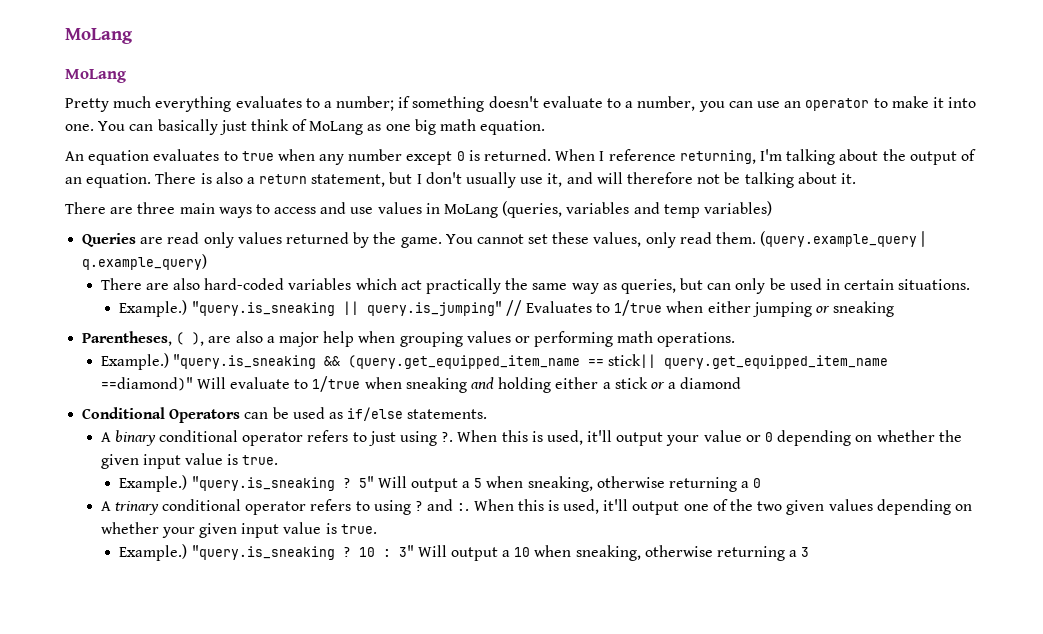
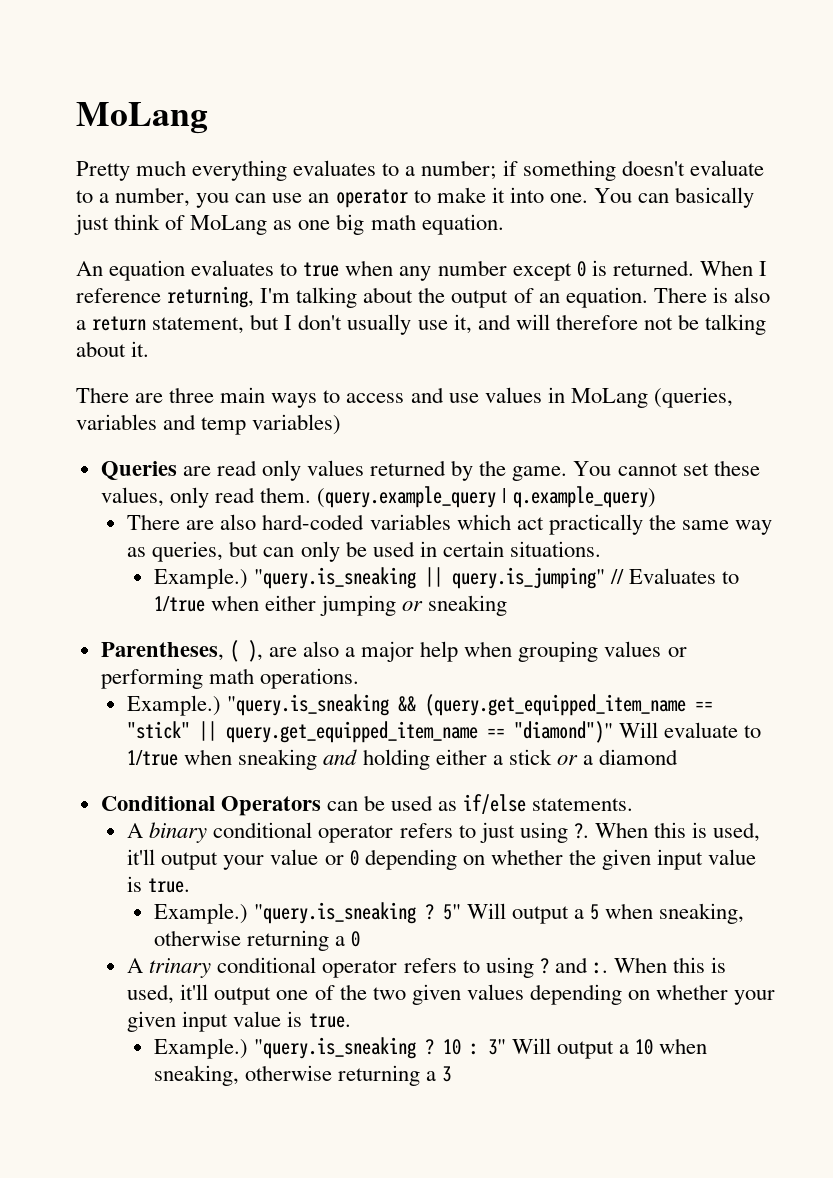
[65,28,133,44] [65,69,126,83] MoLang // MoLang -> [76,102,208,134] MoLang
[608,354,889,369] [100,377,193,391] stick|| query.get_equipped_item_name ==diamond)" -> [127,721,614,743] "stick" || query.get_equipped_item_name == "diamond")"

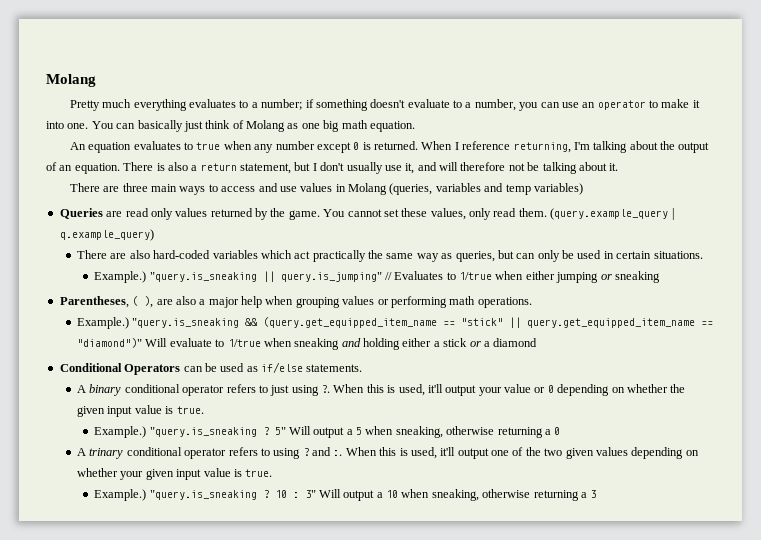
[76,102,208,134] MoLang -> [46,74,96,87] Molang
[190,215,268,235] MoLang -> [246,120,285,132] Molang
[570,388,648,408] MoLang -> [348,183,388,195] Molang

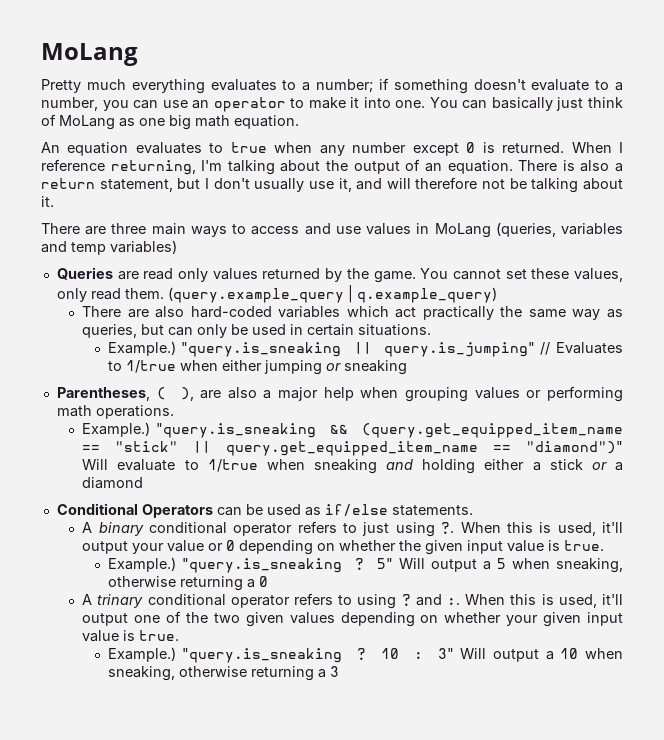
[46,74,96,87] Molang -> [41,43,138,66] MoLang
[246,120,285,132] Molang -> [59,115,115,130] MoLang
[348,183,388,195] Molang -> [434,223,491,238] MoLang

